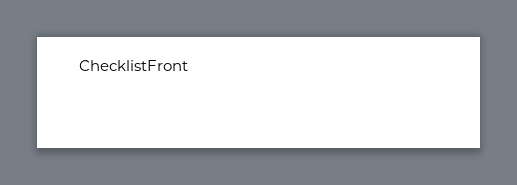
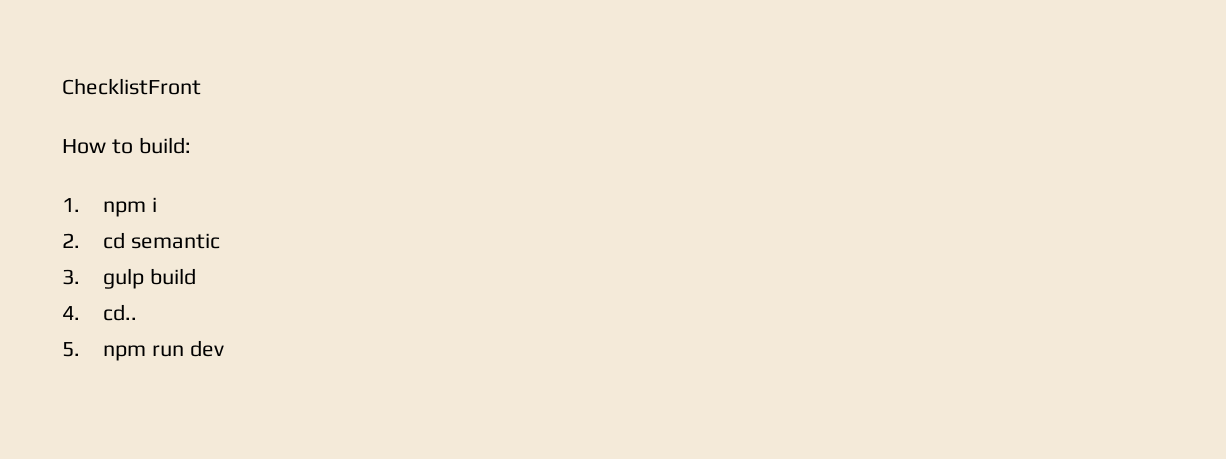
(188, 65) none -> [62,137,191,154] [62,197,157,217] [62,232,220,249] [62,268,196,289] [62,304,137,321] [62,340,224,361] // How to build: // 1. npm i // 2. cd semantic // 3. gulp build // 4. cd.. // 5. npm run dev

